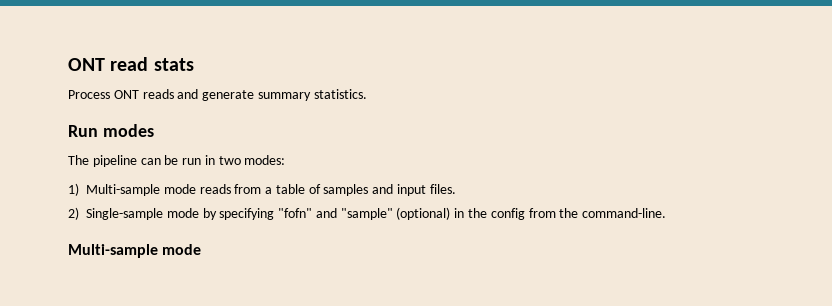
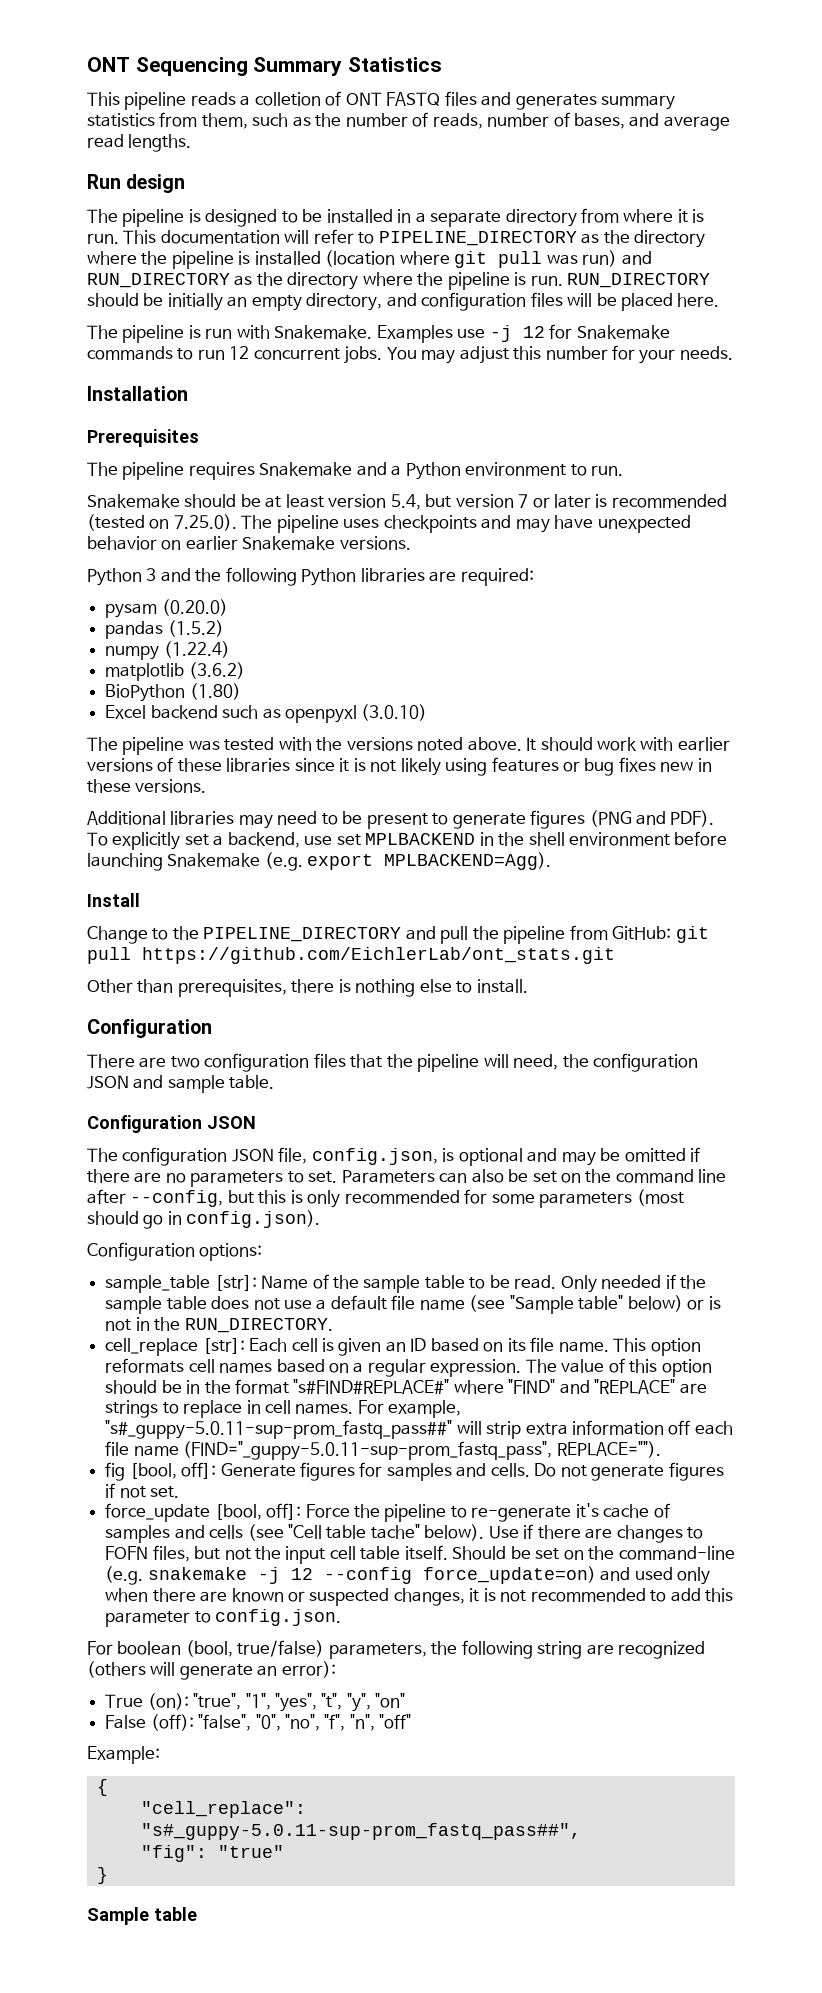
[68,57,194,71] [68,89,367,101] ONT read stats // Process ONT reads and generate summary statistics. -> [87,57,443,76] [87,91,675,110] [87,112,730,131] [87,134,192,152] ONT Sequencing Summary Statistics // This pipeline reads a colletion of ONT FASTQ files and generates summary statistics from them, such as the number of reads, number of bases, and average read lengths.
[102,124,154,137] [68,155,286,167] [68,183,456,196] [68,207,667,220] [68,244,202,258] modes // The pipeline can be run in two modes: // 1) Multi-sample mode reads from a table of samples and input files. // 2) Single-sample mode by specifying "fofn" and "sample" (optional) in the config from the command-line. // Multi-sample mode -> [126,174,186,193] [87,208,705,227] [87,229,706,248] [87,250,652,269] [87,272,711,290] [87,292,720,311] [87,324,670,343] [87,345,733,364] [87,386,188,401] [87,429,199,447] [87,462,624,480] [87,494,727,510] [87,514,691,533] [87,536,411,550] [87,567,534,586] [105,599,228,618] [105,620,224,639] [105,641,230,660] [105,662,245,681] [105,683,241,702] [105,704,428,723] [87,737,730,755] [87,757,712,776] [87,779,207,793] [87,810,715,829] [87,831,728,850] [87,852,552,871] [87,893,140,907] [87,925,709,944] [87,947,615,964] [87,979,528,997] [87,1019,212,1038] [87,1053,699,1072] [87,1075,275,1093] [87,1115,256,1133] [87,1147,700,1166] [87,1169,727,1187] [87,1189,684,1208] [87,1210,321,1229] [87,1242,263,1261] [105,1274,707,1293] [105,1295,721,1314] [105,1317,333,1333] [105,1337,701,1356] [105,1358,712,1377] [105,1379,707,1394] [105,1400,462,1418] [105,1420,733,1439] [105,1441,661,1460] [105,1462,724,1481] [105,1483,180,1498] [105,1503,670,1522] [105,1524,704,1543] [105,1545,735,1564] [105,1566,710,1585] [105,1588,734,1606] [105,1609,342,1627] [87,1640,706,1659] [87,1661,336,1680] [105,1693,406,1712] [105,1714,412,1731] [87,1746,160,1764] [96,1779,108,1796] [140,1801,306,1818] [140,1823,581,1840] [140,1845,284,1862] [96,1867,108,1884] [87,1907,197,1925] design // The pipeline is designed to be installed in a separate directory from where it is run. This documentation will refer to PIPELINE_DIRECTORY as the directory where the pipeline is installed (location where git pull was run) and RUN_DIRECTORY as the directory where the pipeline is run. RUN_DIRECTORY should be initially an empty directory, and configuration files will be placed here. // The pipeline is run with Snakemake. Examples use -j 12 for Snakemake commands to run 12 concurrent jobs. You may adjust this number for your needs. // Installation // Prerequisites // The pipeline requires Snakemake and a Python environment to run. // Snakemake should be at least version 5.4, but version 7 or later is recommended (tested on 7.25.0). The pipeline uses checkpoints and may have unexpected behavior on earlier Snakemake versions. // Python 3 and the following Python libraries are required: // pysam (0.20.0) // pandas (1.5.2) // numpy (1.22.4) // matplotlib (3.6.2) // BioPython (1.80) // Excel backend such as openpyxl (3.0.10) // The pipeline was tested with the versions noted above. It should work with earlier versions of these libraries since it is not likely using features or bug fixes new in these versions. // Additional libraries may need to be present to generate figures (PNG and PDF). To explicitly set a backend, use set MPLBACKEND in the shell environment before launching Snakemake (e.g. export MPLBACKEND=Agg). // Install // Change to the PIPELINE_DIRECTORY and pull the pipeline from GitHub: git pull https://github.com/EichlerLab/ont_stats.git // Other than prerequisites, there is nothing else to install. // Configuration // There are two configuration files that the pipeline will need, the configuration JSON and sample table. // Configuration JSON // The configuration JSON file, config.json, is optional and may be omitted if there are no parameters to set. Parameters can also be set on the command line after --config, but this is only recommended for some parameters (most should go in config.json). // Configuration options: // sample_table [str]: Name of the sample table to be read. Only needed if the sample table does not use a default file name (see "Sample table" below) or is not in the RUN_DIRECTORY. // cell_replace [str]: Each cell is given an ID based on its file name. This option reformats cell names based on a regular expression. The value of this option should be in the format "s#FIND#REPLACE#" where "FIND" and "REPLACE" are strings to replace in cell names. For example, "s#_guppy-5.0.11-sup-prom_fastq_pass##" will strip extra information off each file name (FIND="_guppy-5.0.11-sup-prom_fastq_pass", REPLACE=""). // fig [bool, off]: Generate figures for samples and cells. Do not generate figures if not set. // force_update [bool, off]: Force the pipeline to re-generate it's cache of samples and cells (see "Cell table tache" below). Use if there are changes to FOFN files, but not the input cell table itself. Should be set on the command-line (e.g. snakemake -j 12 --config force_update=on) and used only when there are known or suspected changes, it is not recommended to add this parameter to config.json. // For boolean (bool, true/false) parameters, the following string are recognized (others will generate an error): // True (on): "true", "1", "yes", "t", "y", "on" // False (off): "false", "0", "no", "f", "n", "off" // Example: // { // "cell_replace": "s#_guppy-5.0.11-sup-prom_fastq_pass##", // "fig": "true" // } // Sample table

